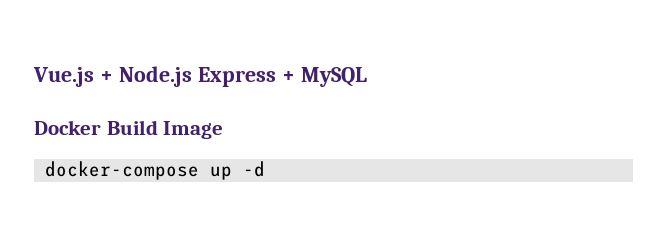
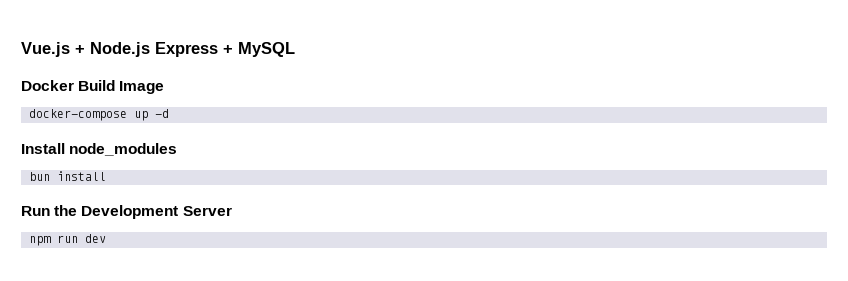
(266, 169) none -> [21,143,178,156] [29,171,107,181] [21,205,232,219] [29,234,107,246] // Install node_modules // bun install // Run the Development Server // npm run dev

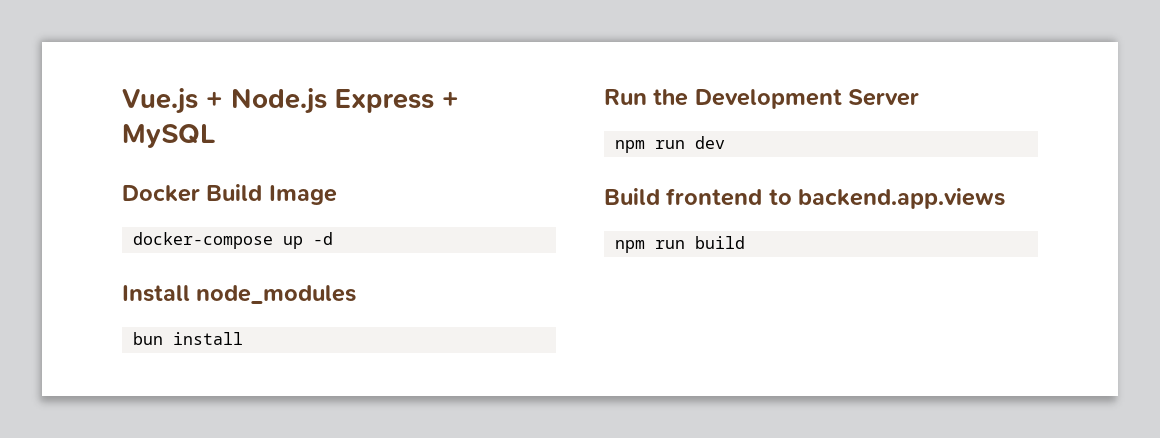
(107, 238) none -> [604,188,1006,209] [614,236,745,253] // Build frontend to backend.app.views // npm run build

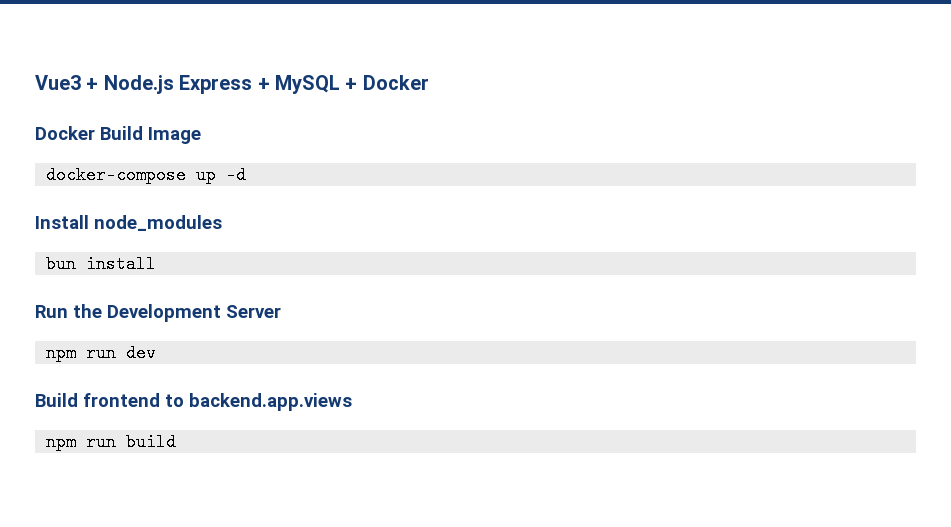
[122,88,198,114] Vue.js -> [35,75,81,90] Vue3
(215, 136) none -> [345,75,429,90] + Docker

